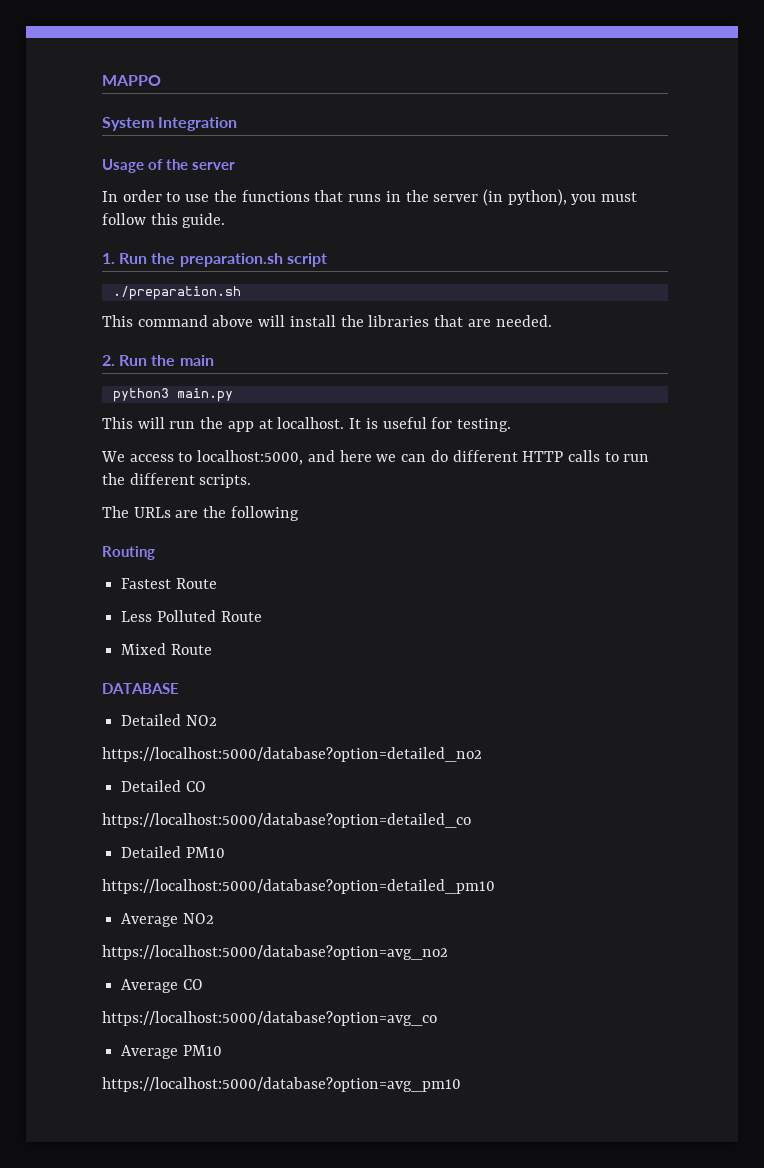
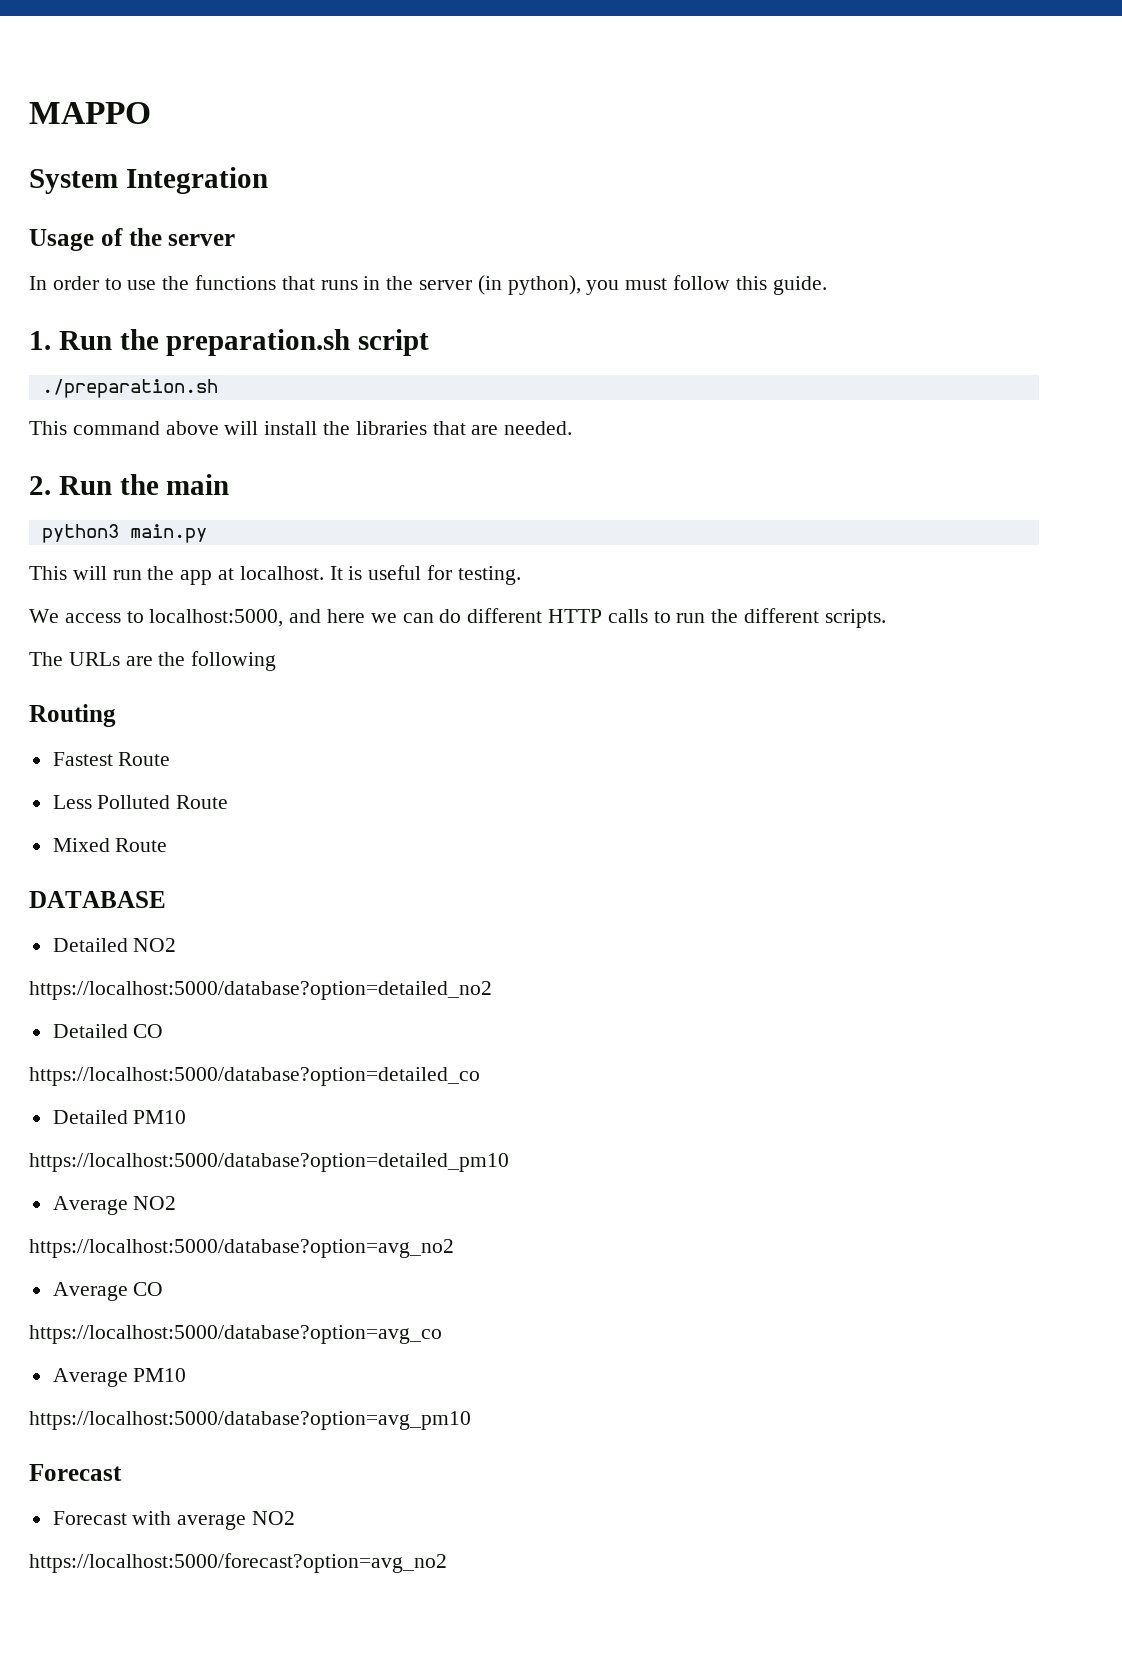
(461, 1084) none -> [29,1464,122,1481] [52,1511,296,1530] [29,1553,447,1573] // Forecast // Forecast with average NO2 // https://localhost:5000/forecast?option=avg_no2

